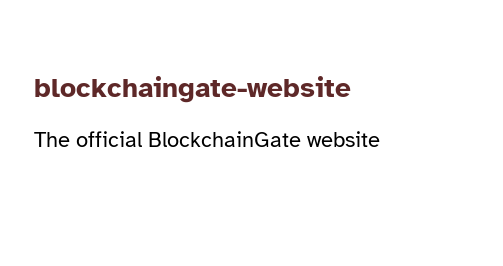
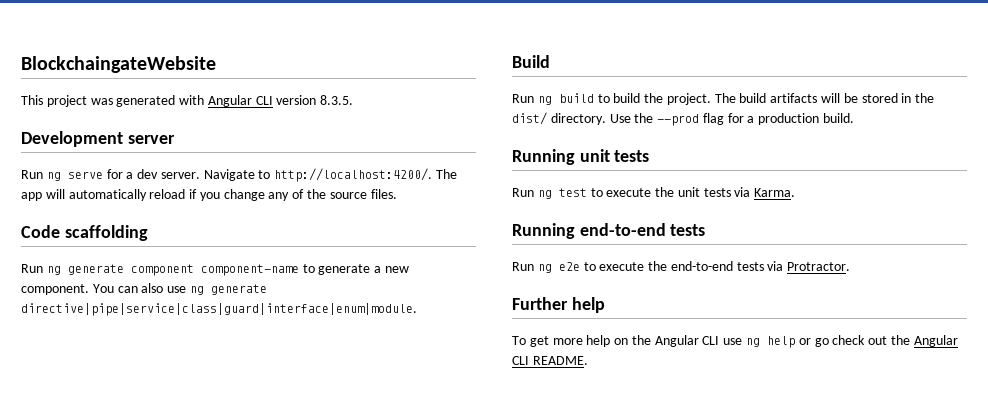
[34,76,351,103] [34,131,380,147] blockchaingate-website // The official BlockchainGate website -> [21,56,216,73] [21,95,354,107] [21,131,175,147] [21,168,458,182] [21,189,397,201] [21,225,148,241] [21,264,409,276] [21,283,267,295] [21,303,417,316] [512,55,550,68] [512,93,935,105] [512,112,855,126] [512,149,650,165] [512,187,796,199] [512,223,706,239] [512,261,851,273] [512,297,605,313] [512,335,958,348] [512,356,588,365] BlockchaingateWebsite // This project was generated with Angular CLI version 8.3.5. // Development server // Run ng serve for a dev server. Navigate to http://localhost:4200/. The app will automatically reload if you change any of the source files. // Code scaffolding // Run ng generate component component-name to generate a new component. You can also use ng generate directive|pipe|service|class|guard|interface|enum|module. // Build // Run ng build to build the project. The build artifacts will be stored in the dist/ directory. Use the --prod flag for a production build. // Running unit tests // Run ng test to execute the unit tests via Karma. // Running end-to-end tests // Run ng e2e to execute the end-to-end tests via Protractor. // Further help // To get more help on the Angular CLI use ng help or go check out the Angular CLI README.

